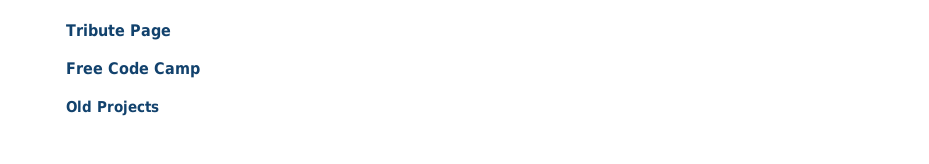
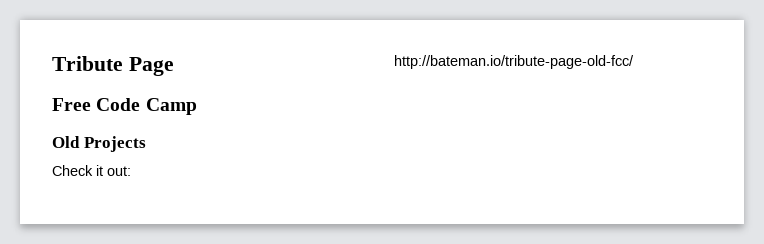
(159, 108) none -> [52,165,131,176] [394,55,634,69] // Check it out: http://bateman.io/tribute-page-old-fcc/

